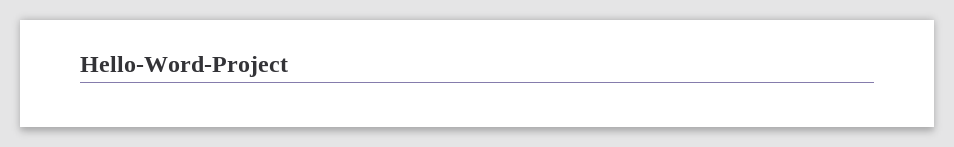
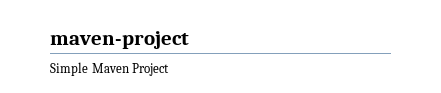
[80,56,288,77] Hello-Word-Project -> [50,31,189,49] [50,62,170,76] maven-project // Simple Maven Project

